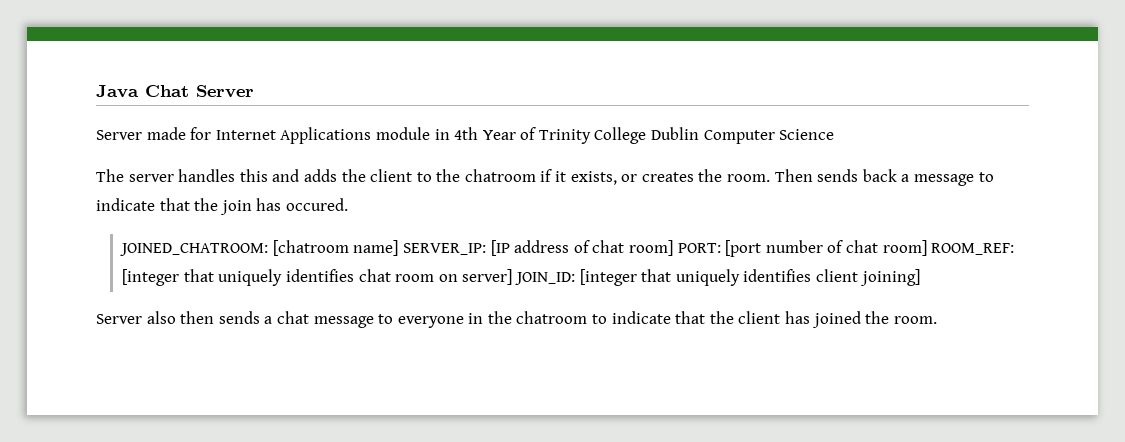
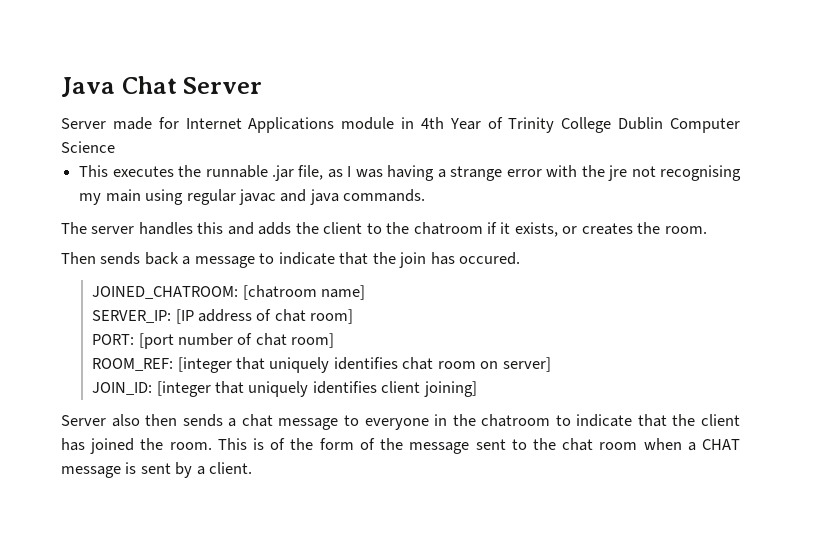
(835, 134) none -> [79,165,741,181] [79,189,426,205] // This executes the runnable .jar file, as I was having a strange error with the jre not recognising my main using regular javac and java commands.
(771, 178) none -> (707, 230) //
(399, 248) none -> (365, 292) //
(674, 248) none -> (354, 316) //
(927, 248) none -> (335, 340) //
(513, 277) none -> (551, 364) //
(937, 320) none -> [217,438,741,454] [61,462,253,478] This is of the form of the message sent to the chat room when a CHAT message is sent by a client.

